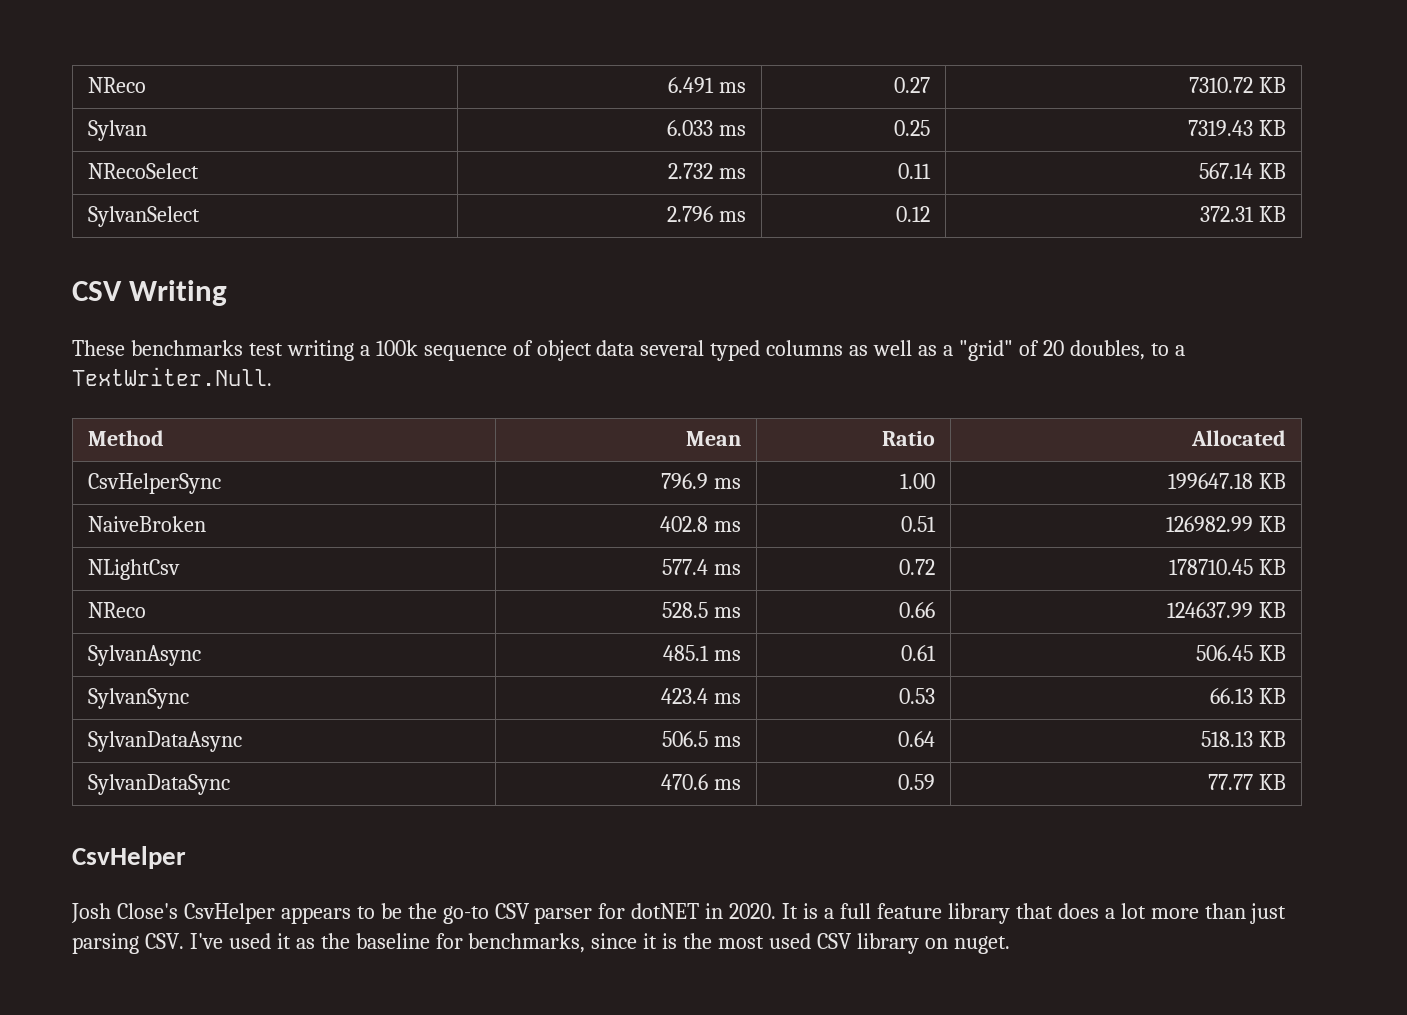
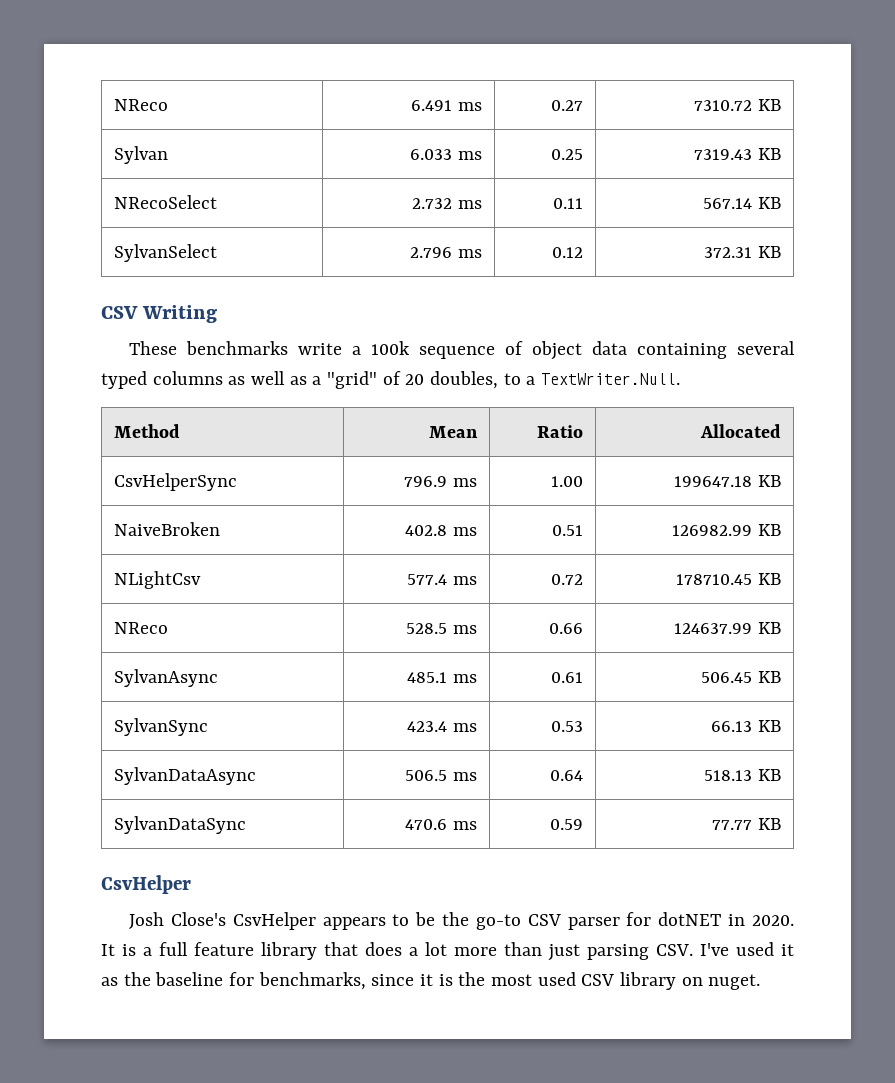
[248,340,354,361] test writing -> [298,343,343,355] write
(635, 348) none -> [637,343,728,359] containing

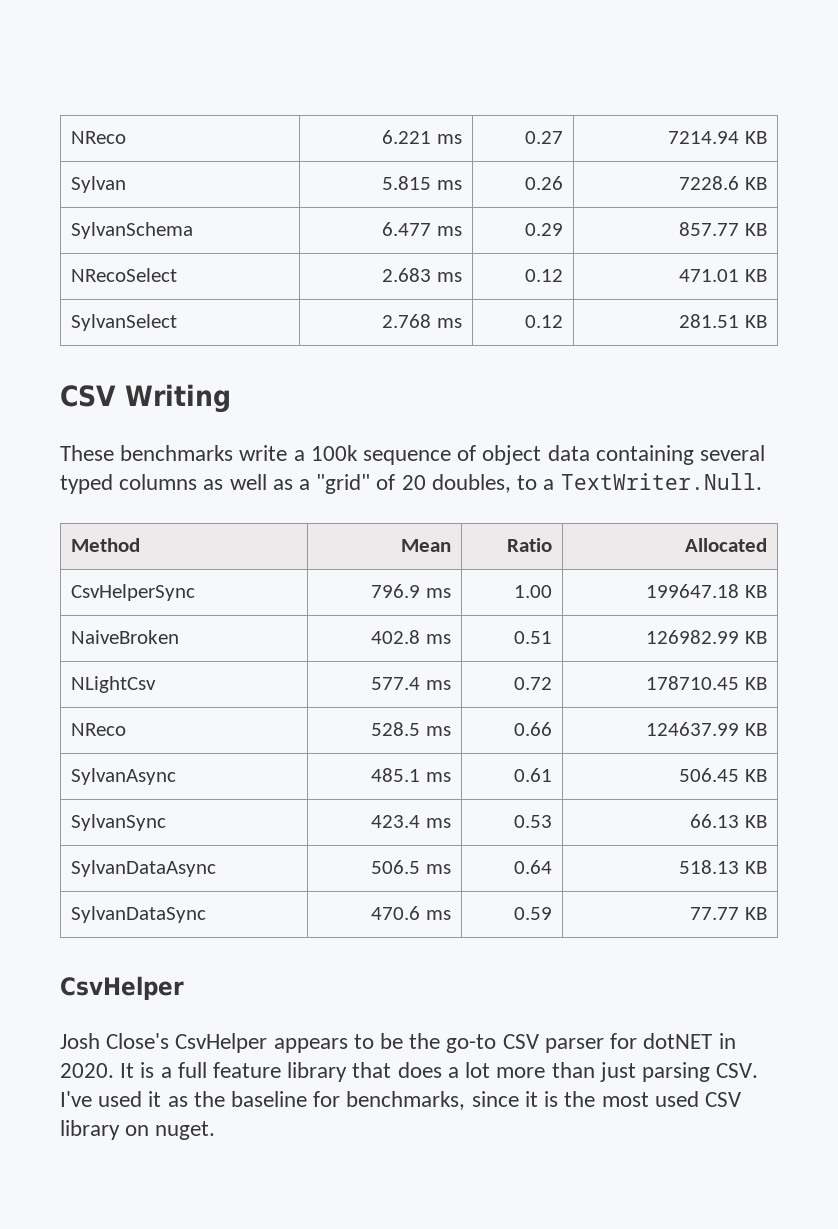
[114,99,169,111] [410,100,452,111] NReco | 6.491 -> [71,131,127,144] [382,130,432,144] NReco | 6.221
[693,100,752,111] 7310.72 -> [668,131,740,144] 7214.94
[409,149,482,160] [550,149,583,160] [693,149,752,160] 6.033 ms | 0.25 | 7319.43 -> [382,176,462,190] [524,176,563,190] [679,176,767,190] [71,222,194,239] [382,222,462,236] [524,223,563,236] [679,222,740,236] 5.815 ms | 0.26 | 7228.6 KB // SylvanSchema | 6.477 ms | 0.29 | 857.77
[411,198,482,209] [552,198,583,209] [702,198,752,209] 2.732 ms | 0.11 | 567.14 -> [382,268,462,282] [524,269,563,282] [679,269,740,282] 2.683 ms | 0.12 | 471.01
[409,247,482,258] [551,247,583,258] [703,247,752,258] 2.796 ms | 0.12 | 372.31 -> [382,314,462,328] [524,315,563,328] [679,314,740,328] 2.768 ms | 0.12 | 281.51

